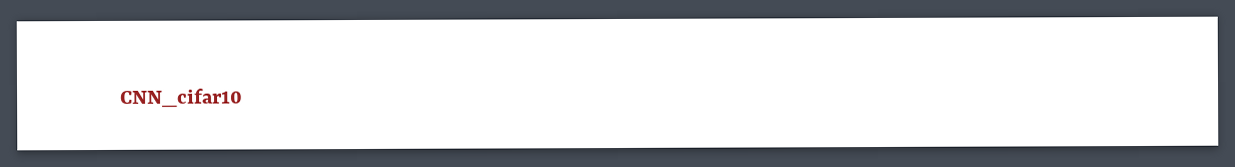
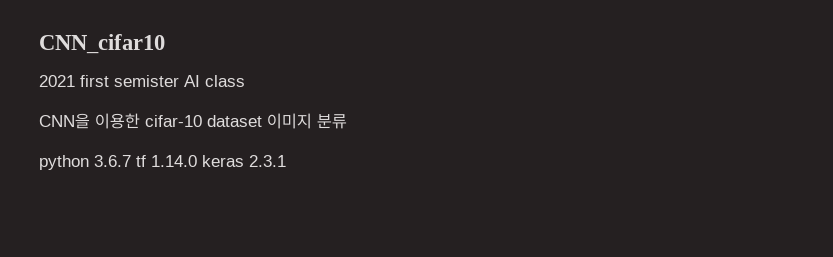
(243, 98) none -> [39,75,245,87] [39,113,347,129] [39,155,286,170] // 2021 first semister AI class // CNN을 이용한 cifar-10 dataset 이미지 분류 // python 3.6.7 tf 1.14.0 keras 2.3.1

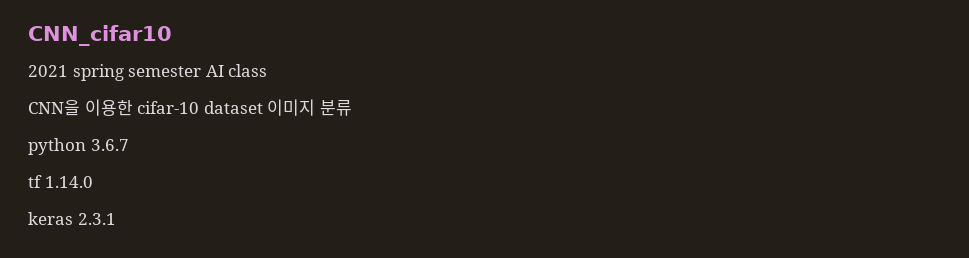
[80,75,179,87] first semister -> [72,64,202,81] spring semester
(131, 161) none -> (129, 145) //
(197, 161) none -> (93, 182) //

